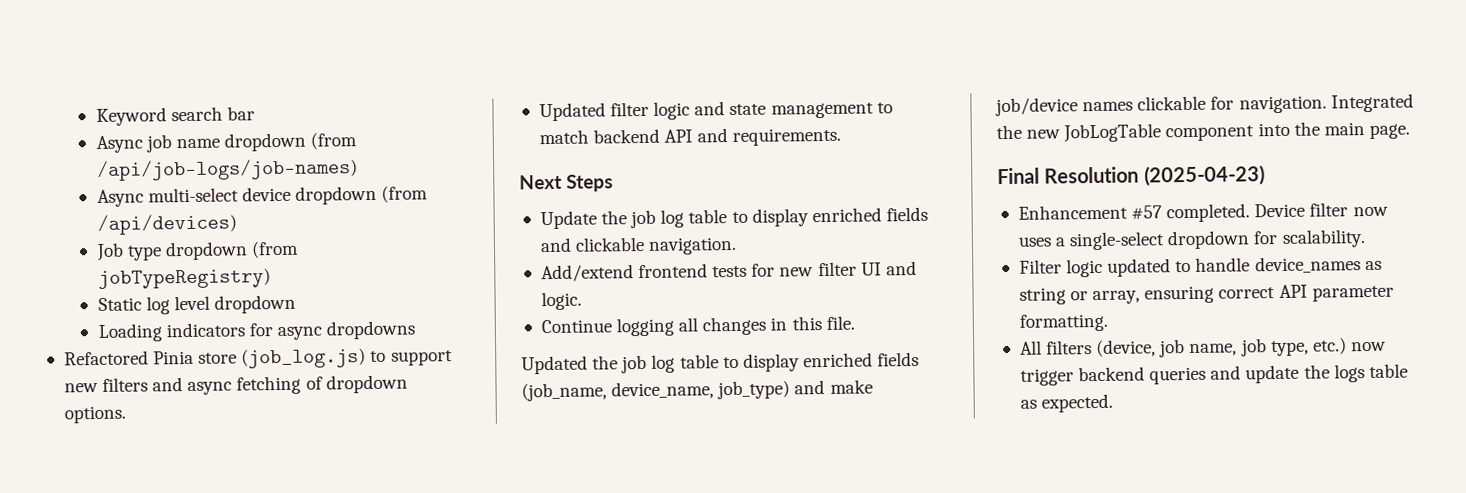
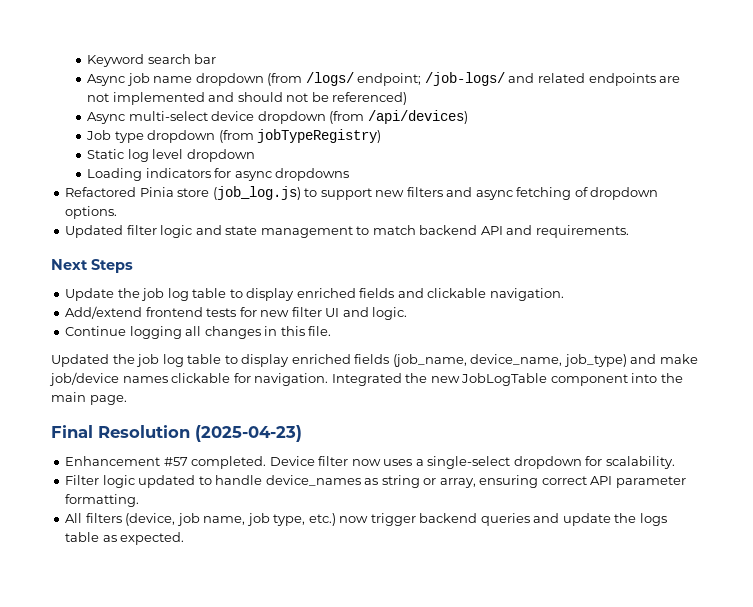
[96,158,358,181] /api/job-logs/job-names) -> [305,72,681,86] [87,92,408,105] /logs/ endpoint; /job-logs/ and related endpoints are not implemented and should not be referenced)

